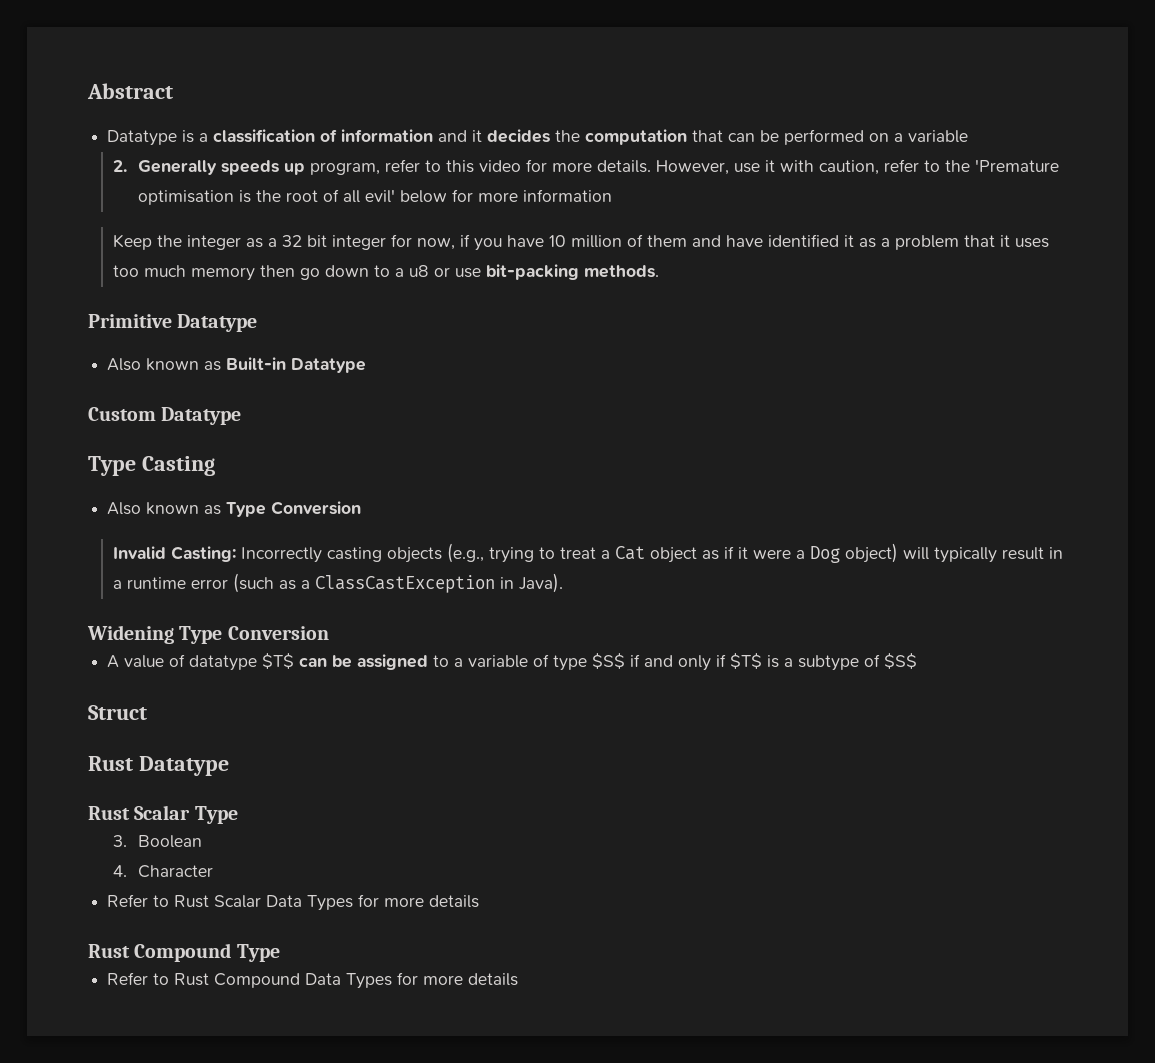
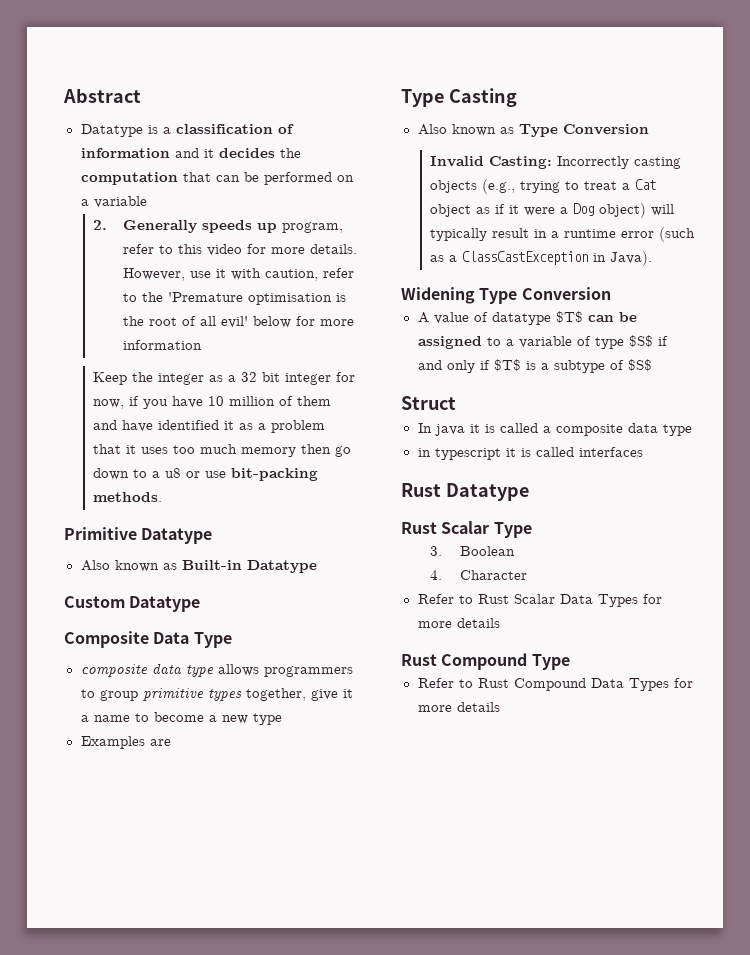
(242, 416) none -> [64,631,232,648] [80,663,353,677] [80,688,353,701] [80,712,282,725] [80,736,171,749] // Composite Data Type // composite data type allows programmers to group primitive types together, give it a name to become a new type // Examples are
(147, 712) none -> [417,423,692,436] [417,447,643,460] // In java it is called a composite data type // in typescript it is called interfaces

